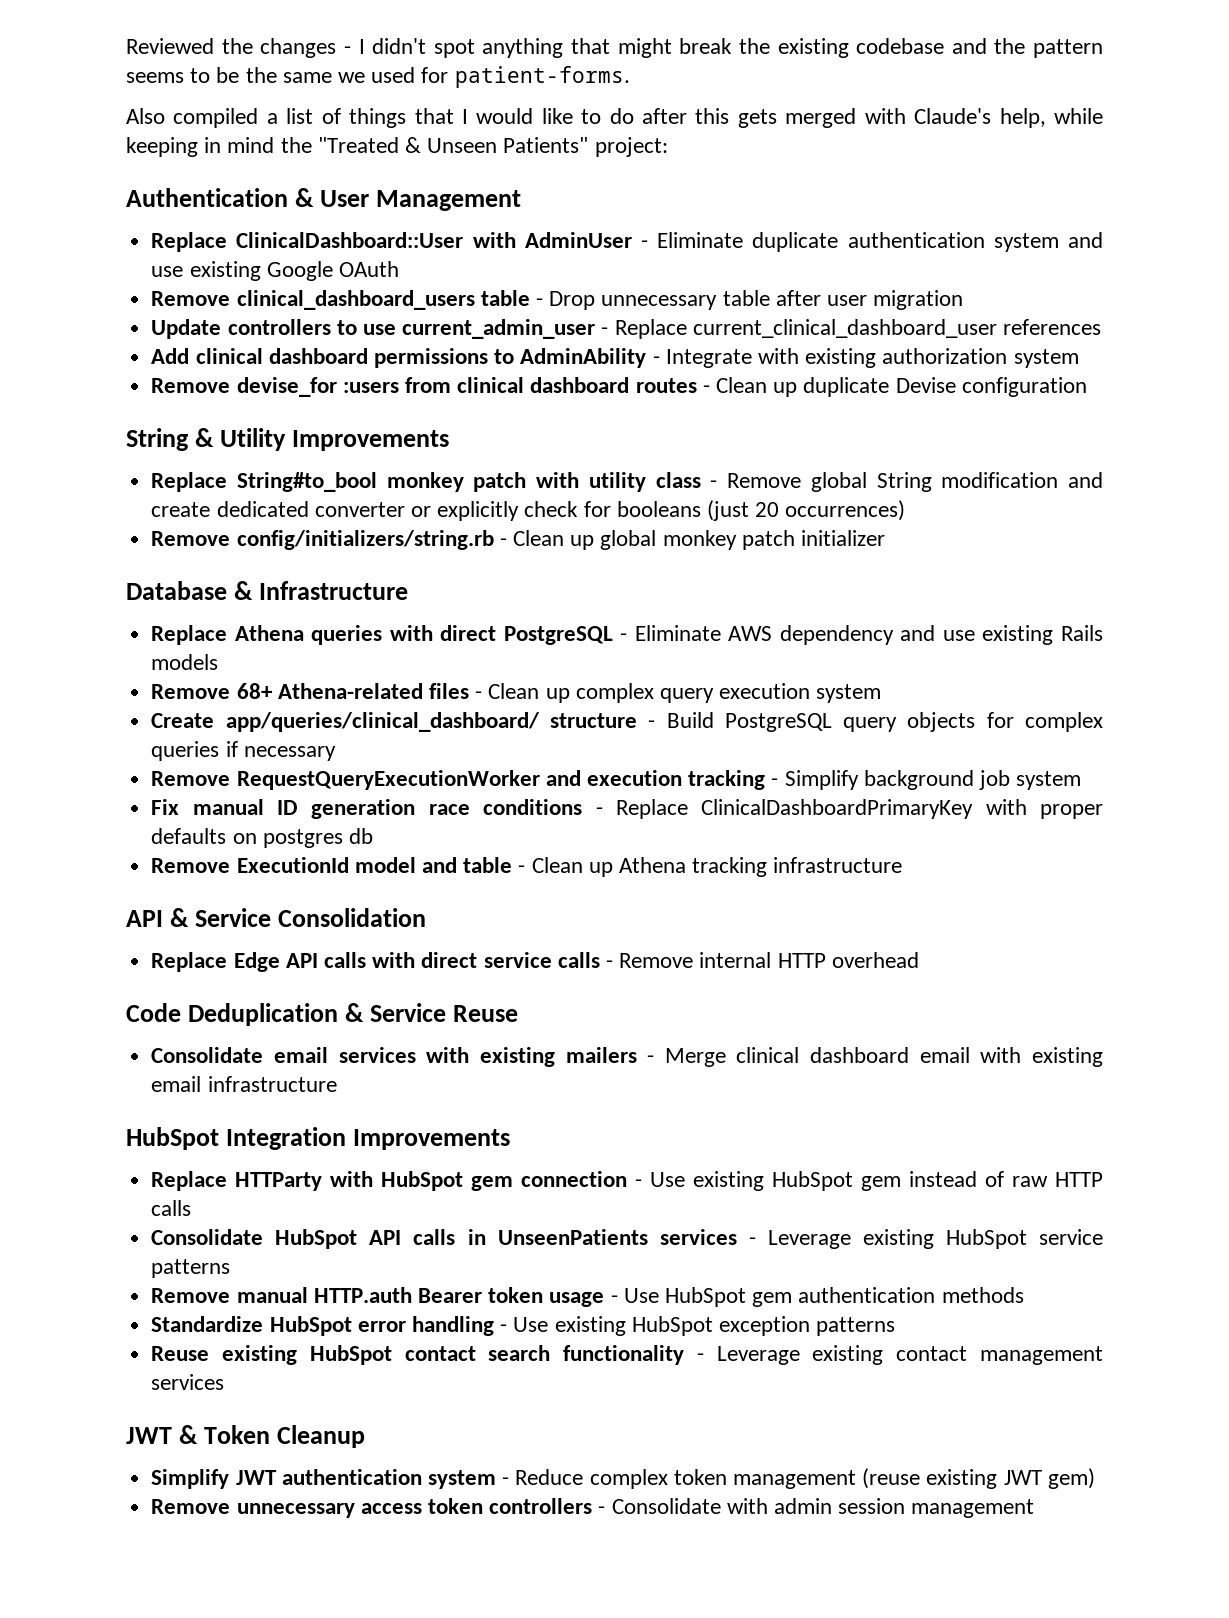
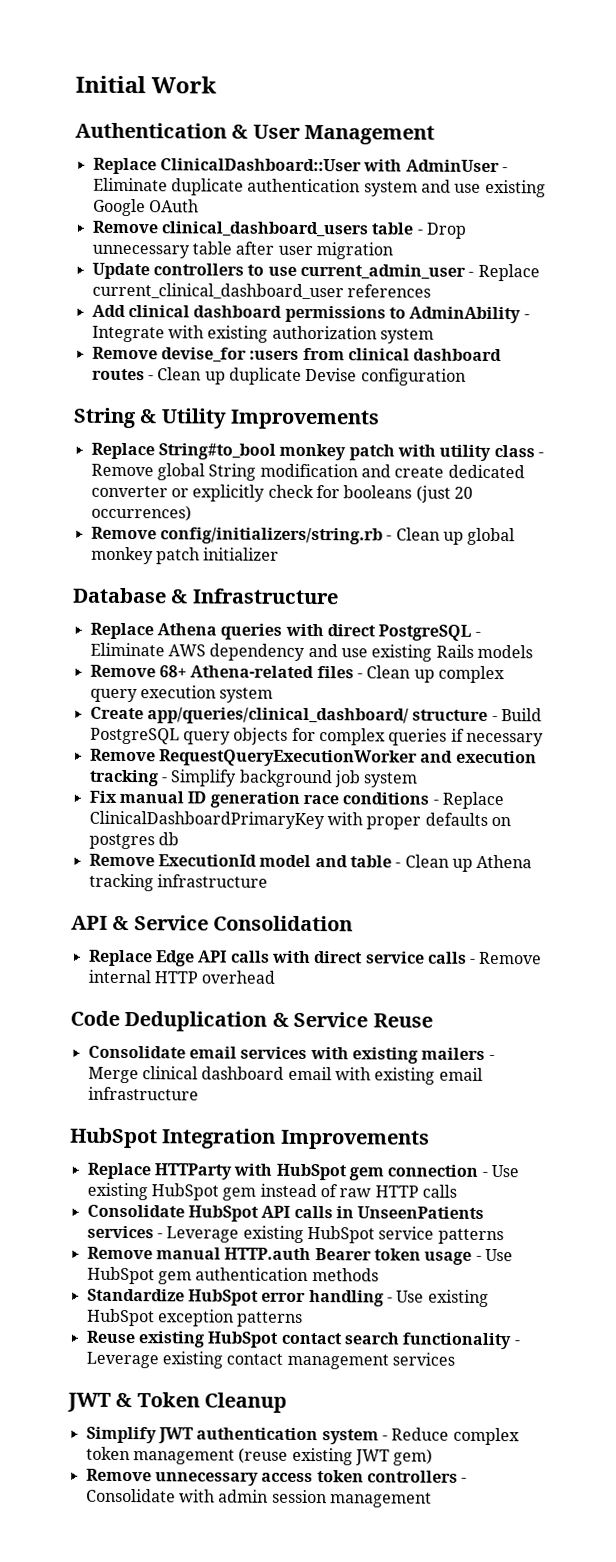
[126,38,1103,58] [126,66,630,88] [126,108,1104,128] [126,137,668,157] Reviewed the changes - I didn't spot anything that might break the existing codebase and the pattern seems to be the same we used for patient-forms. // Also compiled a list of things that I would like to do after this gets merged with Claude's help, while keeping in mind the "Treated & Unseen Patients" project: -> [75,75,218,94] Initial Work

